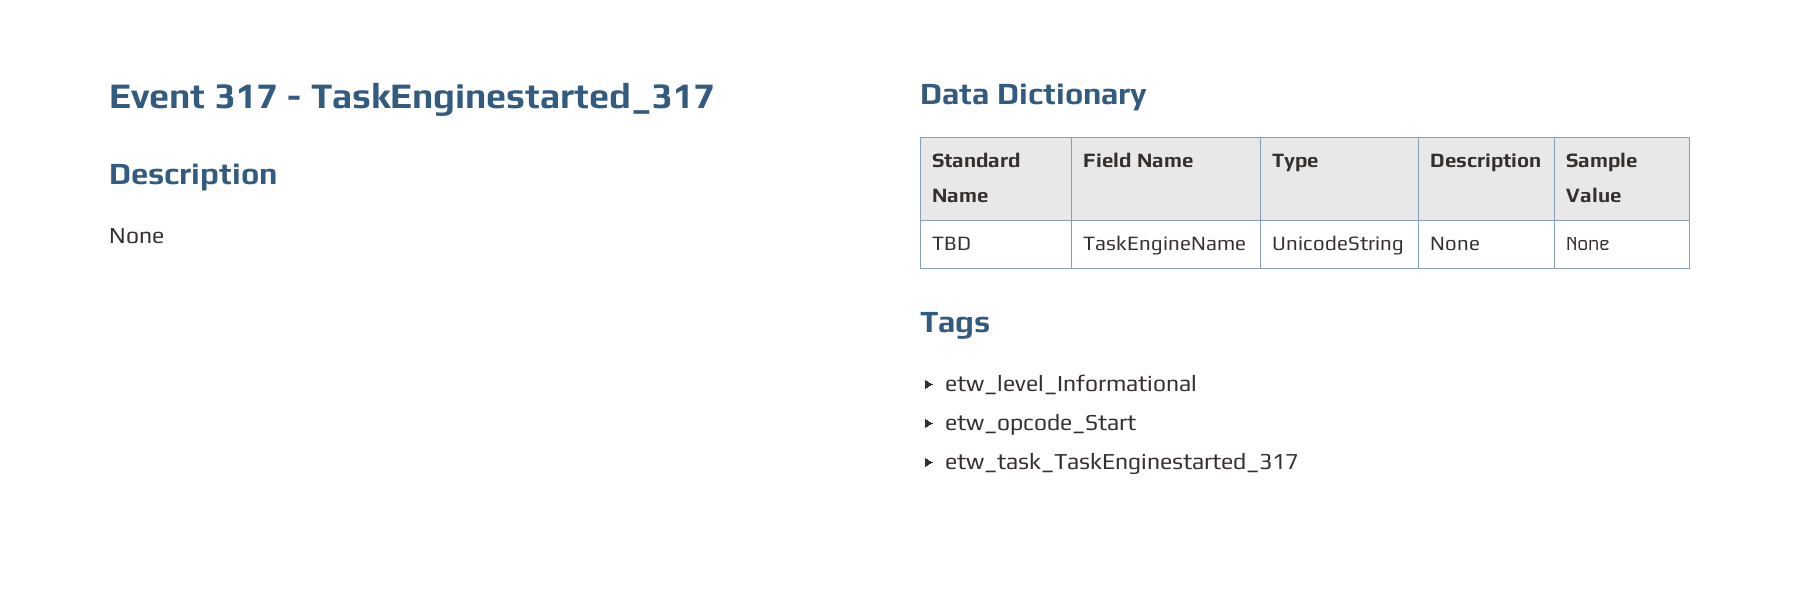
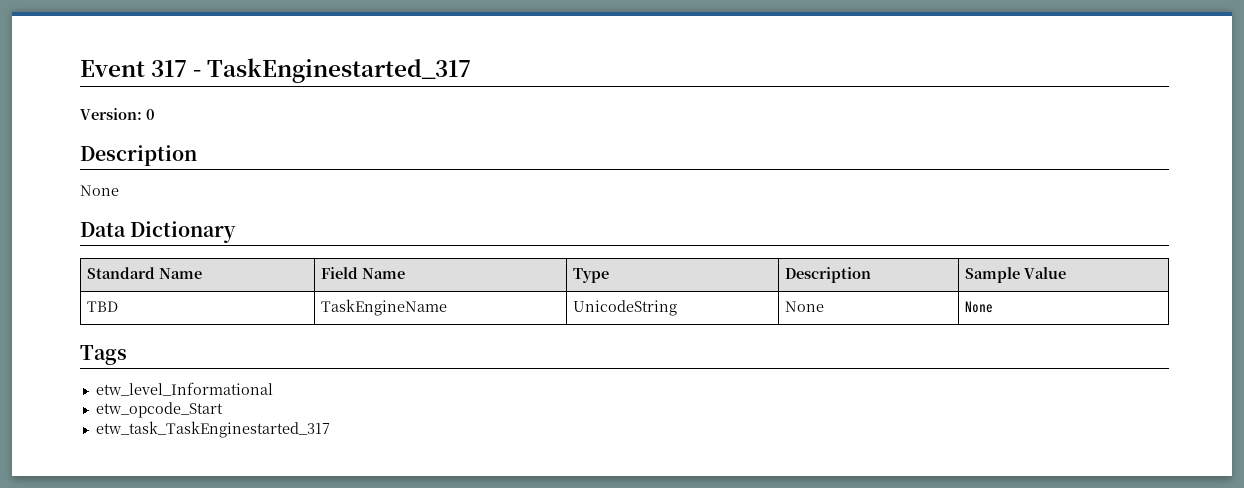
(716, 99) none -> [80,108,155,120] // Version: 0

